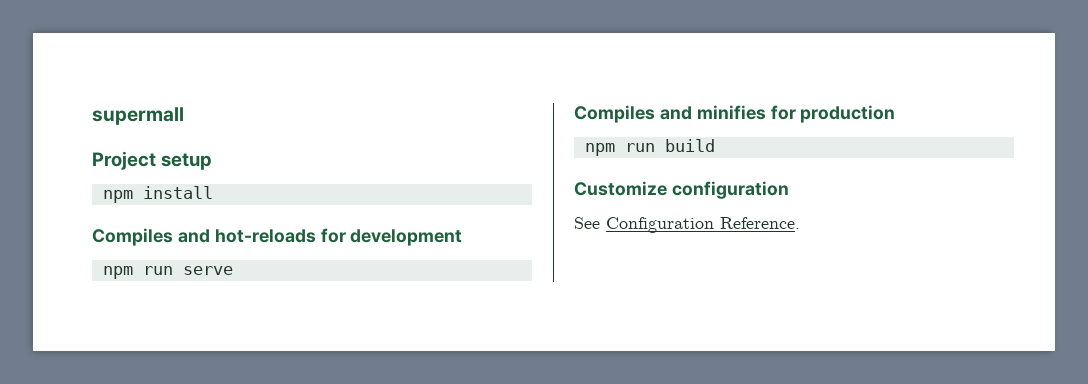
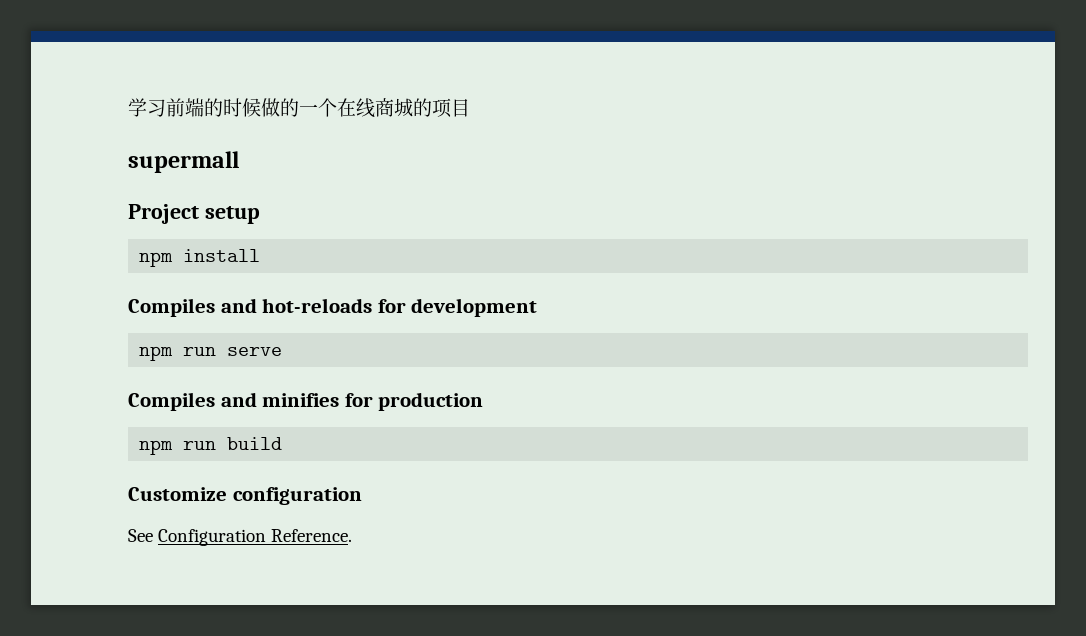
(92, 116) none -> [128,98,470,118] 学习前端的时候做的一个在线商城的项目 //

